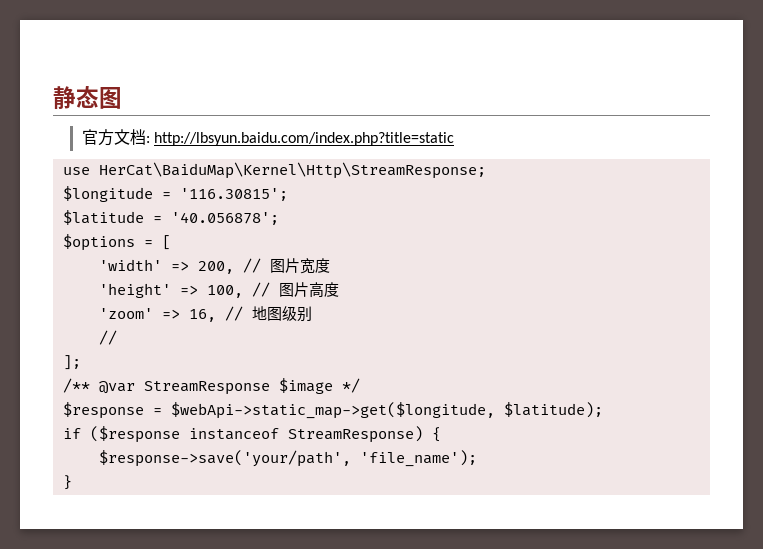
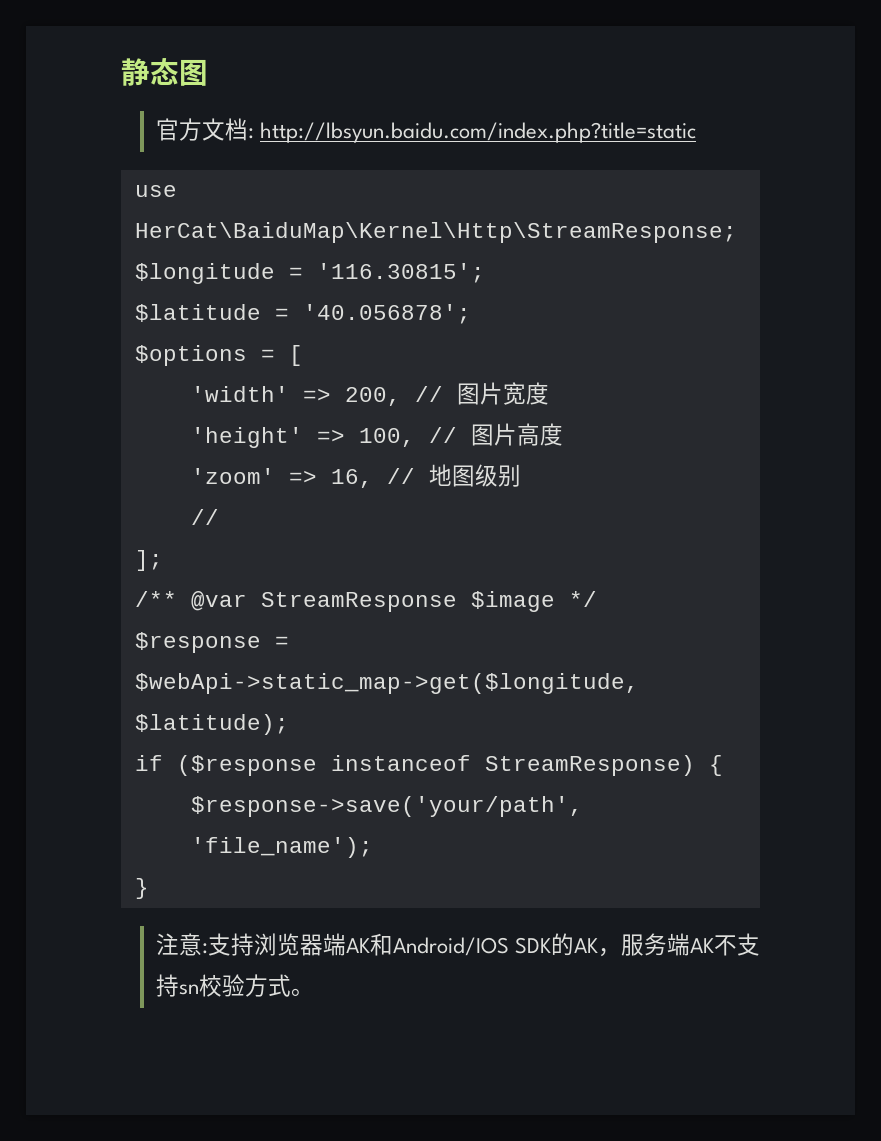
(72, 482) none -> [155,933,760,957] [155,974,314,997] // 注意:支持浏览器端AK和Android/IOS SDK的AK，服务端AK不支持sn校验方式。

